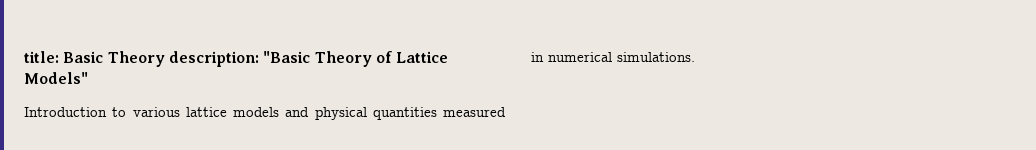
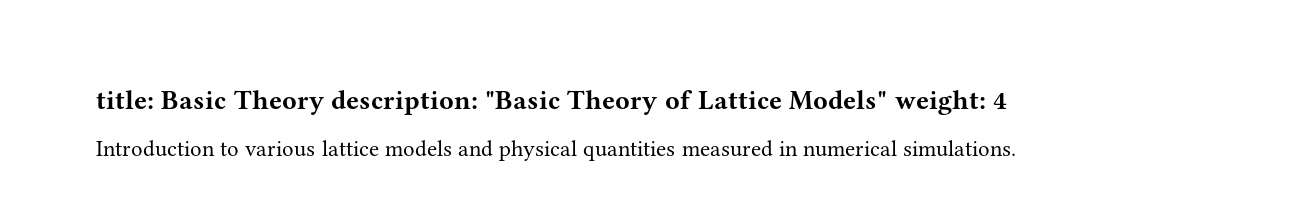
(88, 78) none -> [894,90,1007,115] weight: 4

